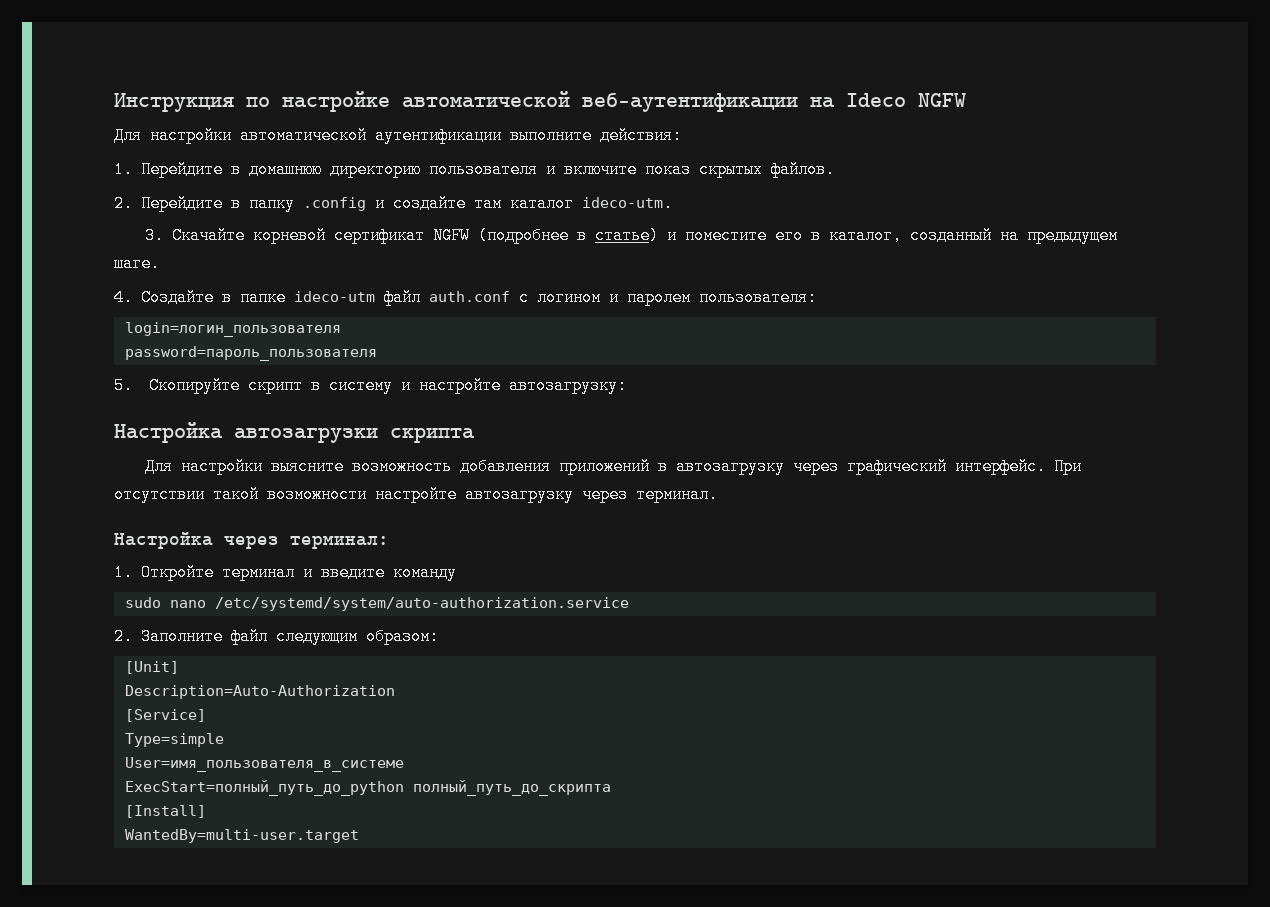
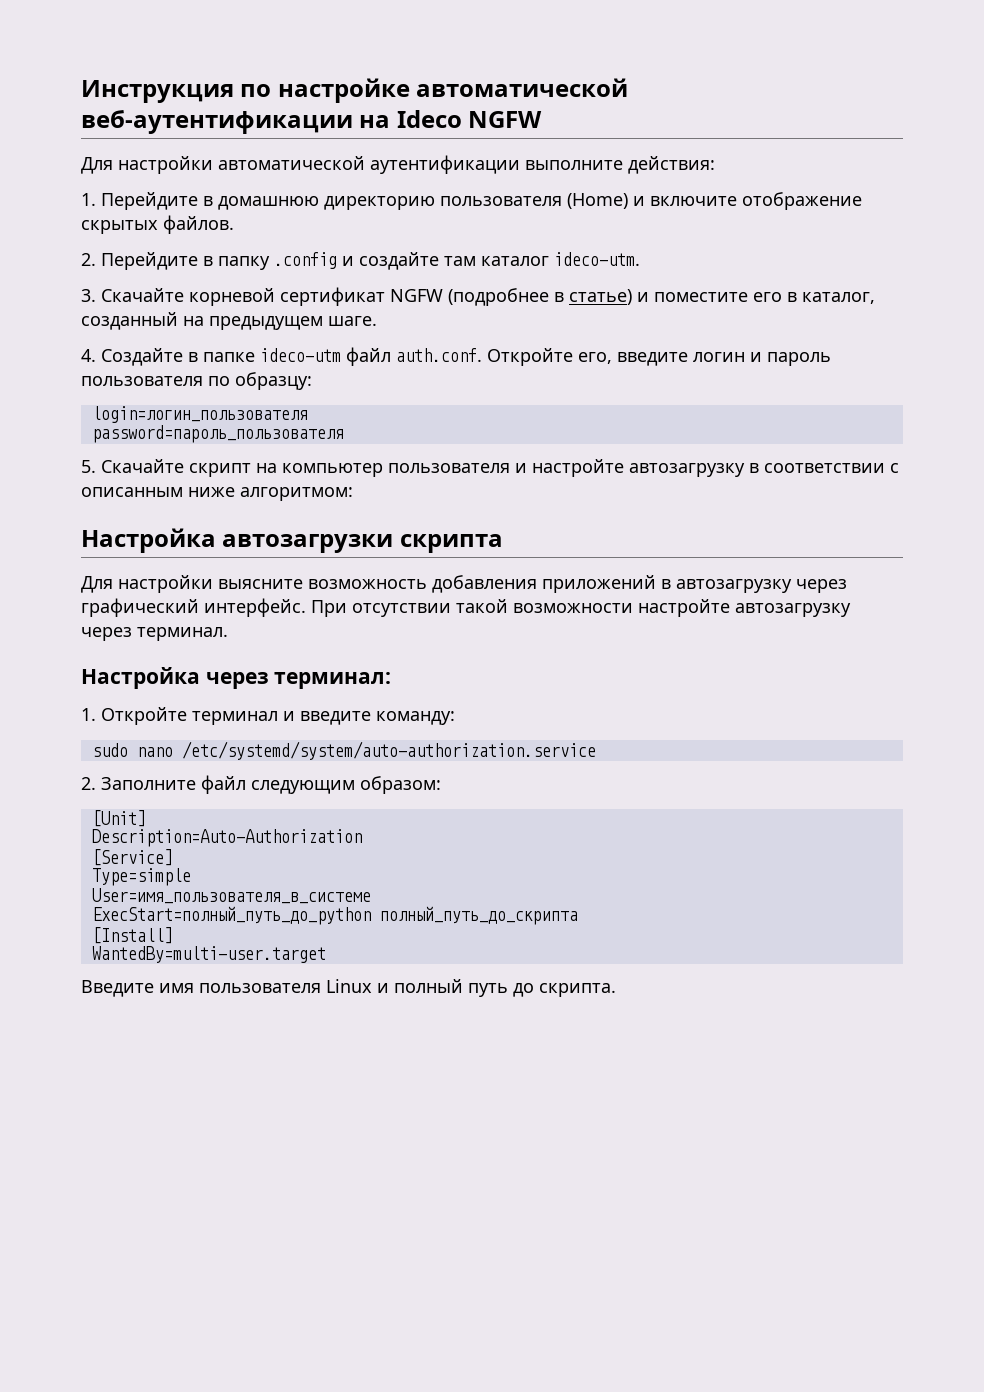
(537, 170) none -> [567,193,628,209] (Home)
[645,162,690,178] показ -> [742,192,862,210] отображение
[429,289,817,306] [124,322,341,337] [124,346,377,361] [114,377,628,394] auth.conf с логином и паролем пользователя: // login=логин_пользователя // password=пароль_пользователя // 5. Cкопируйте скрипт в систему и настройте автозагрузку: -> [396,348,831,366] [81,372,312,390] [91,406,308,423] [91,425,344,443] [81,459,899,477] [81,487,353,501] auth.conf. Откройте его, введите логин и пароль пользователя по образцу: // login=логин_пользователя // password=пароль_пользователя // 5. Скачайте скрипт на компьютер пользователя и настройте автозагрузку в соответствии с описанным ниже алгоритмом:
[393,565,456,581] команду -> [376,711,455,725] команду:
(359, 836) none -> [81,979,616,997] // Введите имя пользователя Linux и полный путь до скрипта.

